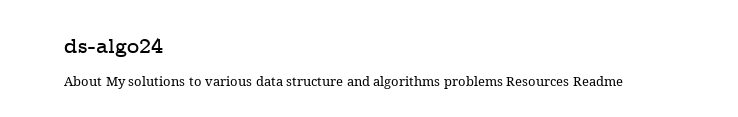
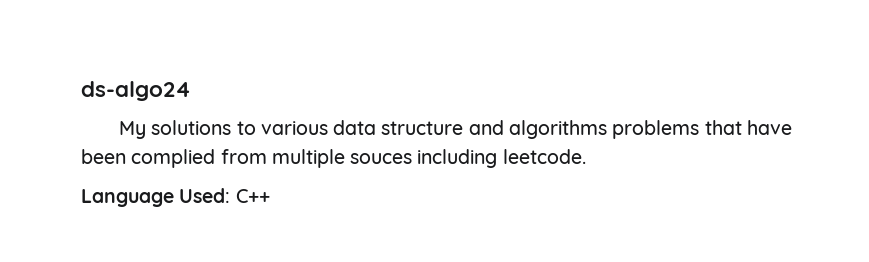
[64,76,102,86] About -> (191, 91) none
[506,76,623,86] Resources Readme -> [704,120,792,135] [81,149,586,168] [81,188,270,207] that have been complied from multiple souces including leetcode. // Language Used: C++

